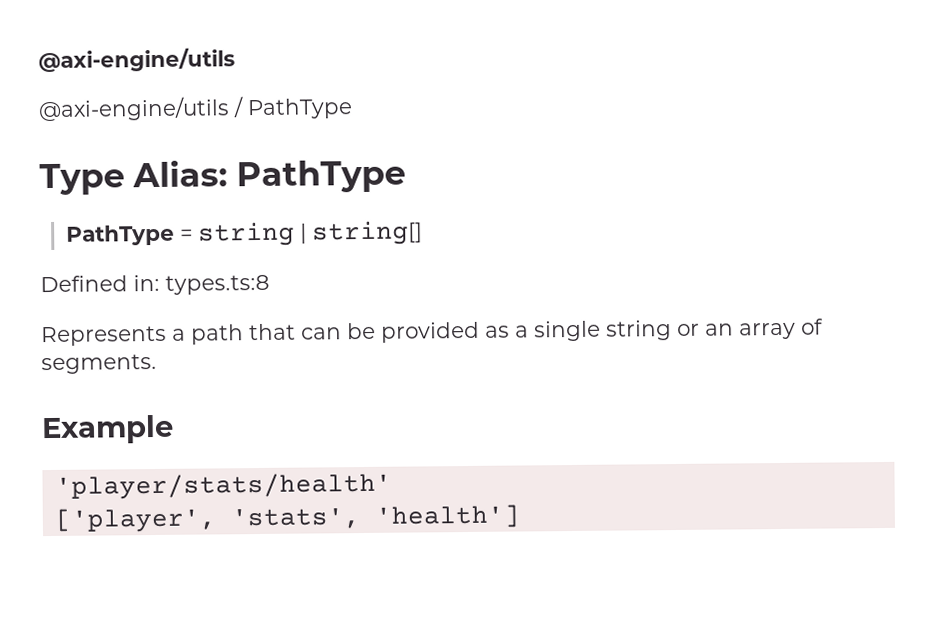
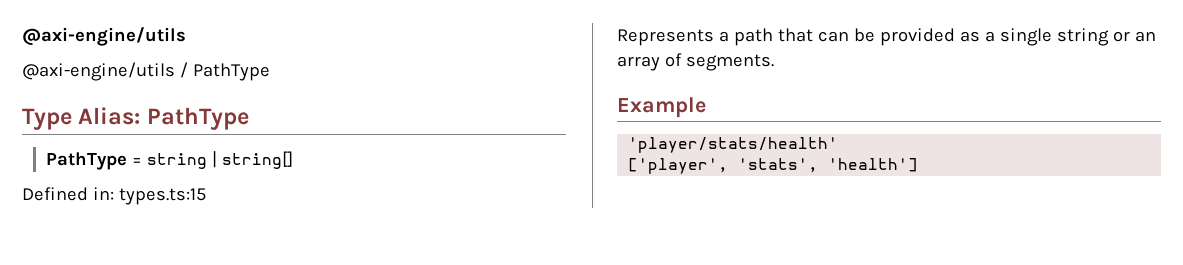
[165,274,270,295] types.ts:8 -> [118,188,206,205] types.ts:15

